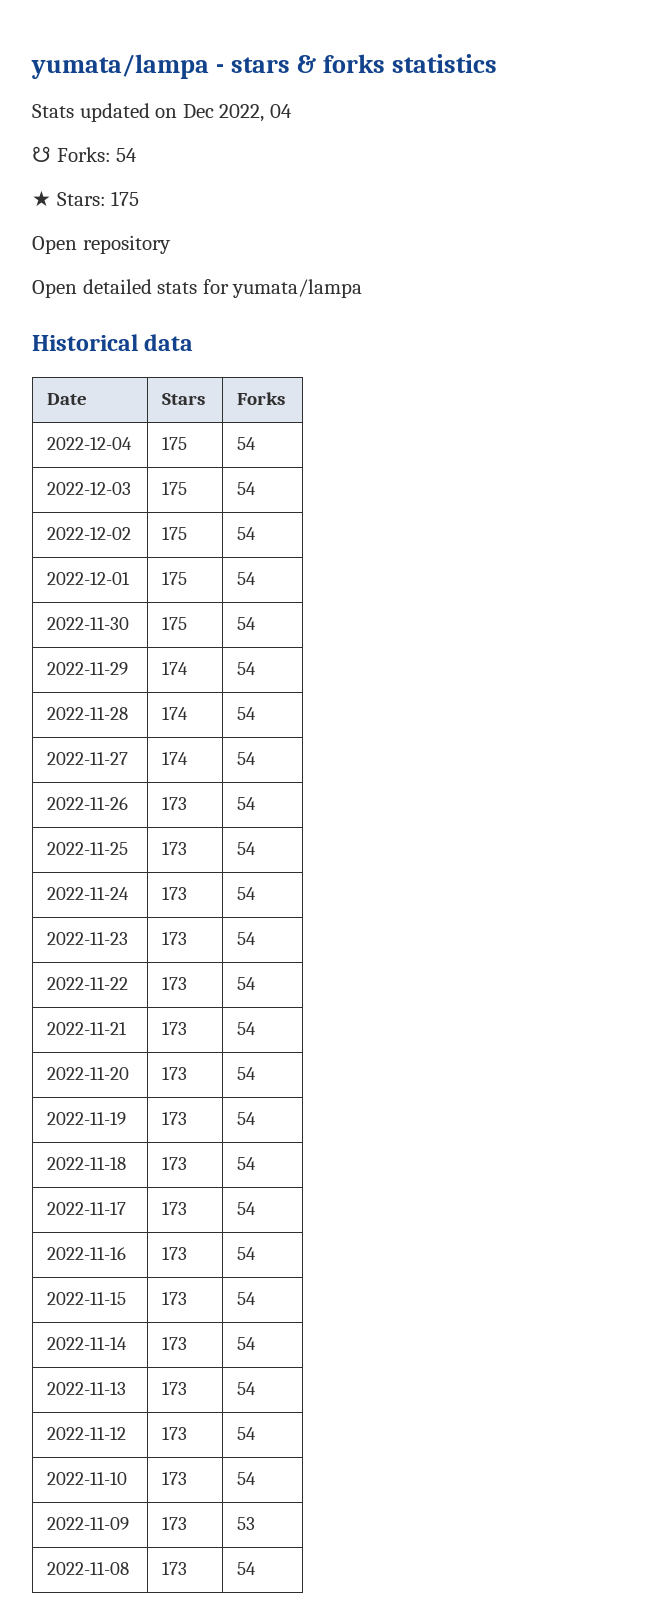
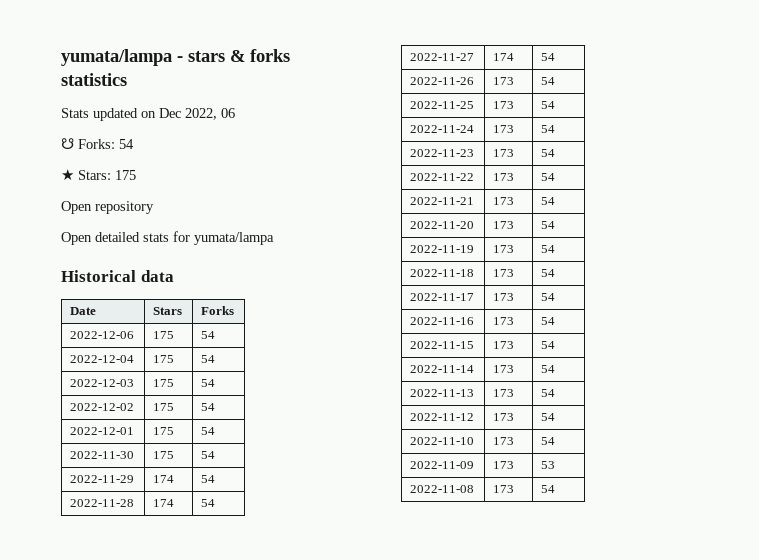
[269,104,292,118] 04 -> [221,108,235,118] 06
(286, 398) none -> [70,331,135,339] [153,331,175,339] [201,331,216,339] // 2022-12-06 | 175 | 54

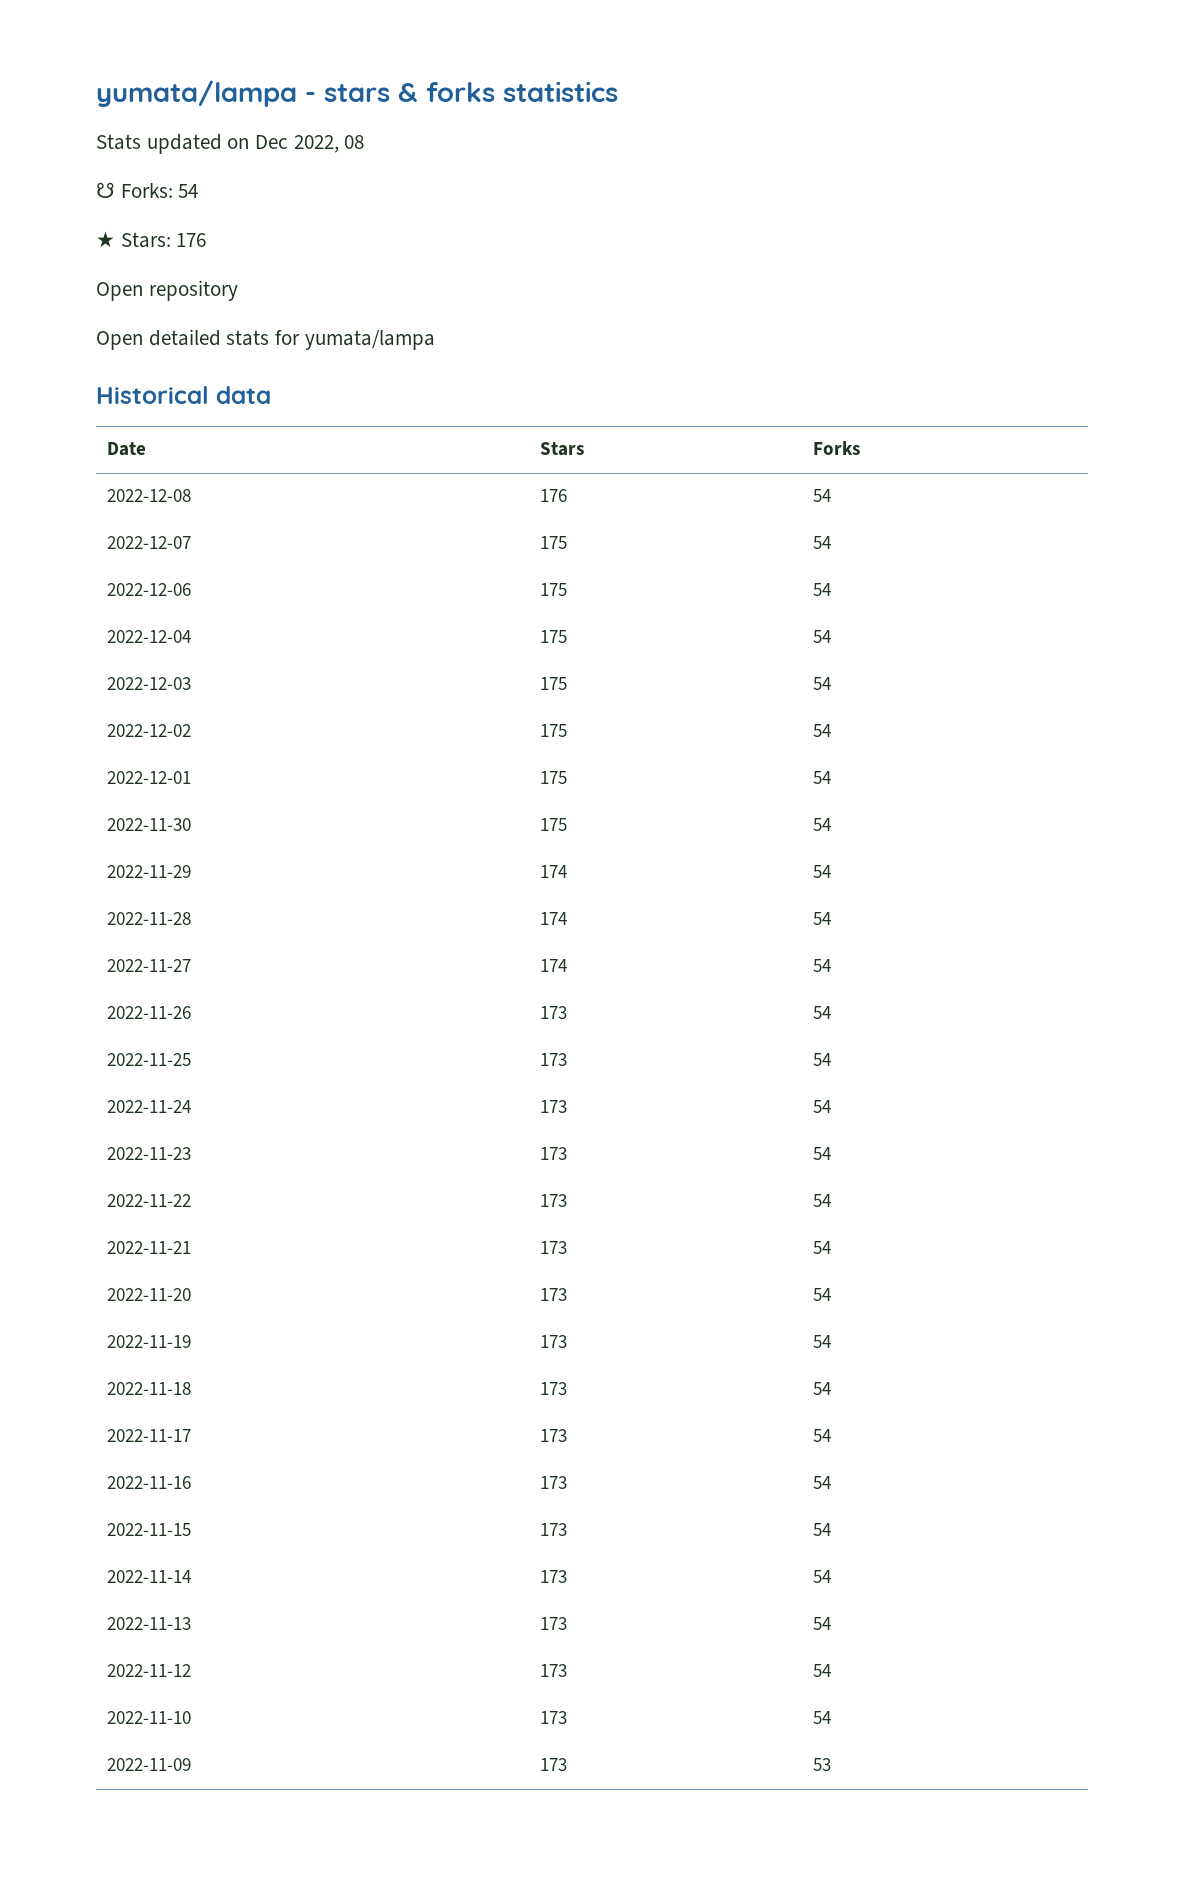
[221,108,235,118] 06 -> [344,135,365,149] 08
[115,170,136,180] 175 -> [176,233,207,247] 176
(235, 310) none -> [107,489,192,502] [540,489,568,502] [813,489,832,502] [107,536,192,549] [540,536,568,549] [813,536,832,549] // 2022-12-08 | 176 | 54 // 2022-12-07 | 175 | 54
[410,485,475,493] [493,485,515,493] [541,485,556,493] // 2022-11-08 | 173 | 54 -> (832, 1764) none

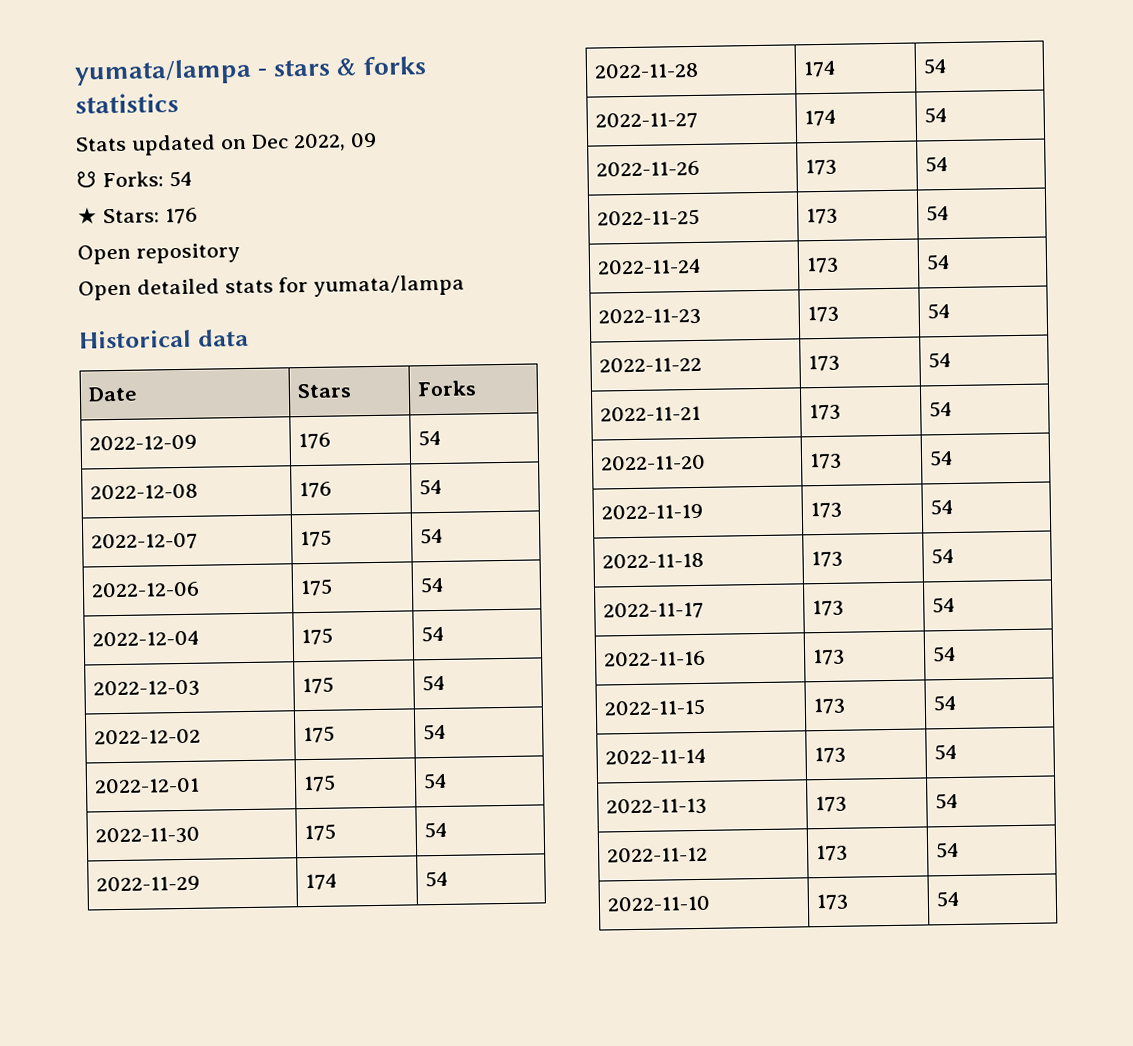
[344,135,365,149] 08 -> [350,132,378,148] 09
(861, 448) none -> [89,434,198,451] [298,432,332,450] [418,429,443,447] // 2022-12-09 | 176 | 54
[107,1758,192,1771] [540,1758,568,1771] [813,1758,832,1771] // 2022-11-09 | 173 | 53 -> (962, 899) none

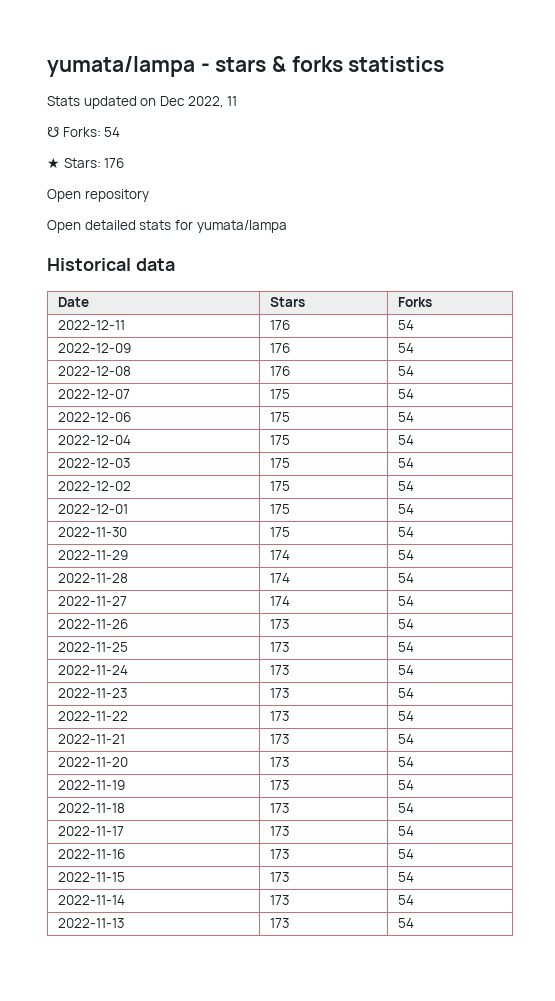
[350,132,378,148] 09 -> [227,96,238,106] 11
(478, 388) none -> [57,320,125,330] [269,320,290,330] [397,320,414,330] // 2022-12-11 | 176 | 54
[607,846,709,863] [816,844,849,862] [936,841,961,859] [607,895,712,912] [816,893,850,911] [936,890,962,908] // 2022-11-12 | 173 | 54 // 2022-11-10 | 173 | 54 -> (414, 923) none

